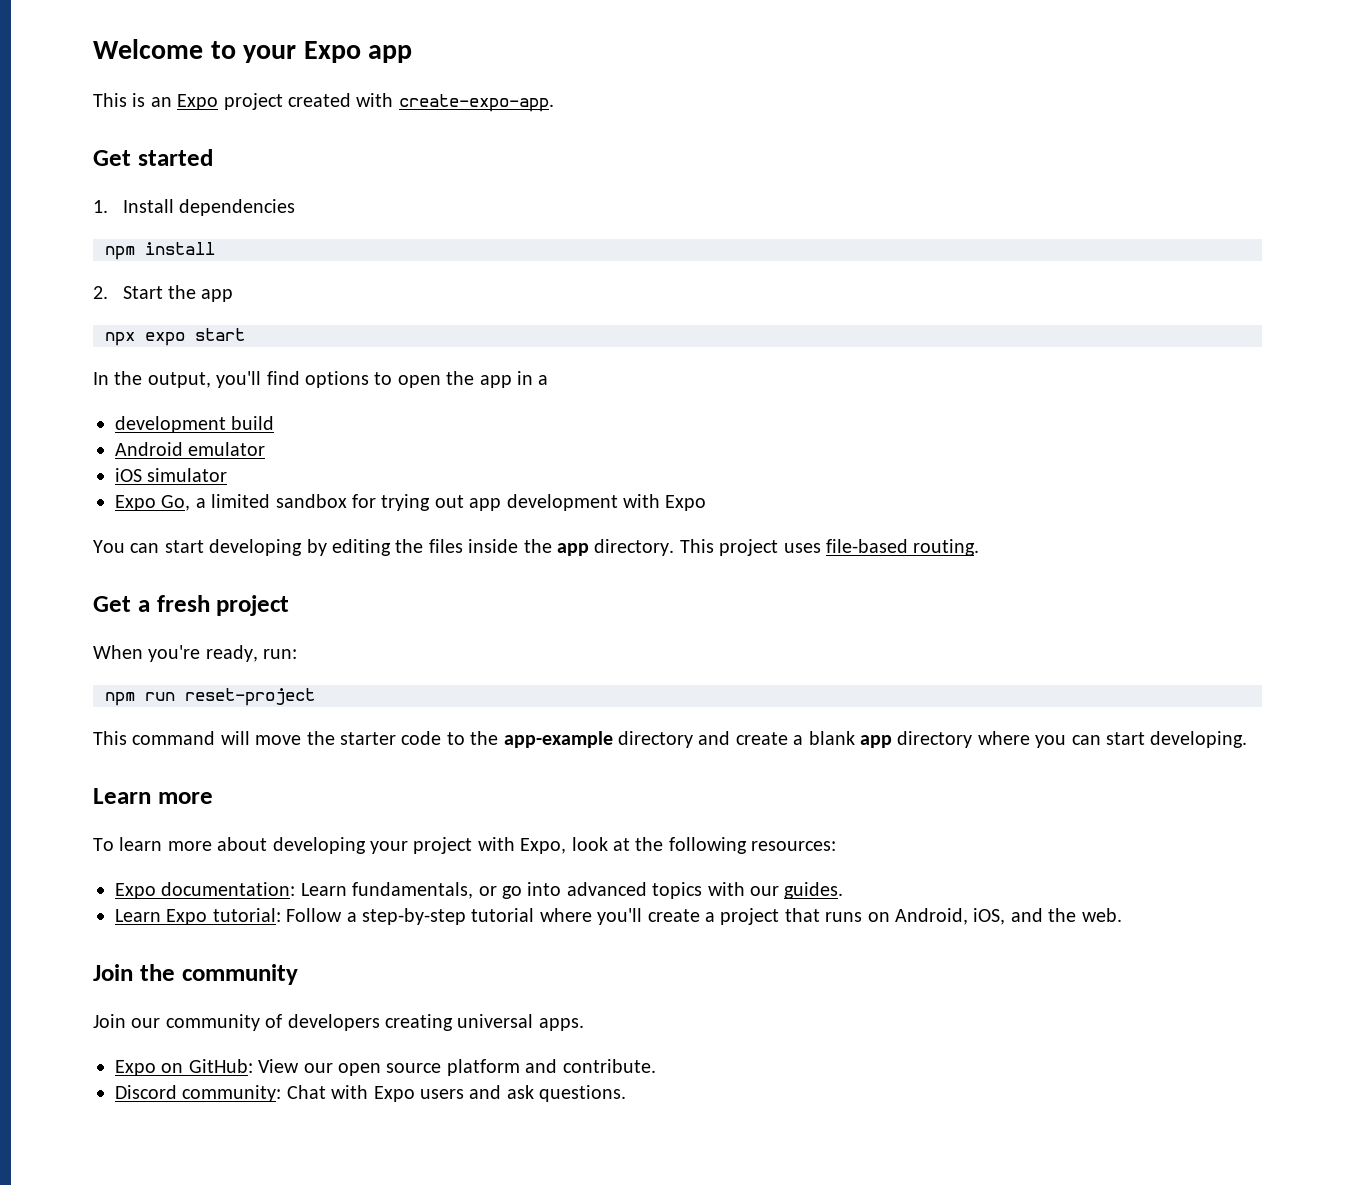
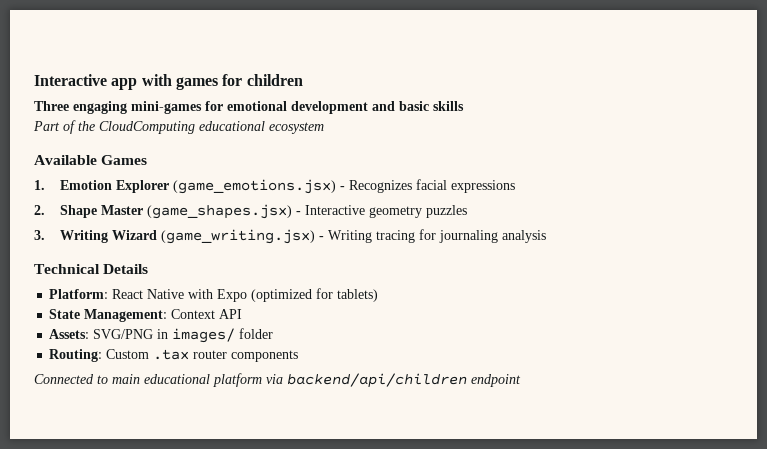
[93,39,413,63] [93,93,554,112] [93,149,213,166] [93,199,296,216] [105,242,215,260] [93,285,234,302] [105,328,245,346] [93,371,549,388] [115,416,275,433] [115,442,266,456] [115,468,228,482] [115,494,707,511] [93,539,980,556] [93,595,290,616] [93,645,298,662] [105,688,315,706] [93,731,1248,748] [93,788,213,804] [93,837,837,854] [115,882,844,899] [115,908,1122,925] [93,964,298,985] [93,1014,584,1031] [115,1059,656,1076] [115,1085,627,1102] Welcome to your Expo app // This is an Expo project created with create-expo-app. // Get started // 1. Install dependencies // npm install // 2. Start the app // npx expo start // In the output, you'll find options to open the app in a // development build // Android emulator // iOS simulator // Expo Go, a limited sandbox for trying out app development with Expo // You can start developing by editing the files inside the app directory. This project uses file-based routing. // Get a fresh project // When you're ready, run: // npm run reset-project // This command will move the starter code to the app-example directory and create a blank app directory where you can start developing. // Learn more // To learn more about developing your project with Expo, look at the following resources: // Expo documentation: Learn fundamentals, or go into advanced topics with our guides. // Learn Expo tutorial: Follow a step-by-step tutorial where you'll create a project that runs on Android, iOS, and the web. // Join the community // Join our community of developers creating universal apps. // Expo on GitHub: View our open source platform and contribute. // Discord community: Chat with Expo users and ask questions. -> [34,74,303,90] [34,101,464,114] [33,120,324,134] [34,155,148,165] [34,179,516,194] [34,204,468,219] [34,229,547,244] [34,264,149,274] [49,288,379,302] [49,309,243,322] [49,328,274,343] [49,349,299,362] [34,373,521,388] Interactive app with games for children // Three engaging mini-games for emotional development and basic skills // Part of the CloudComputing educational ecosystem // Available Games // 1. Emotion Explorer (game_emotions.jsx) - Recognizes facial expressions // 2. Shape Master (game_shapes.jsx) - Interactive geometry puzzles // 3. Writing Wizard (game_writing.jsx) - Writing tracing for journaling analysis // Technical Details // Platform: React Native with Expo (optimized for tablets) // State Management: Context API // Assets: SVG/PNG in images/ folder // Routing: Custom .tax router components // Connected to main educational platform via backend/api/children endpoint

